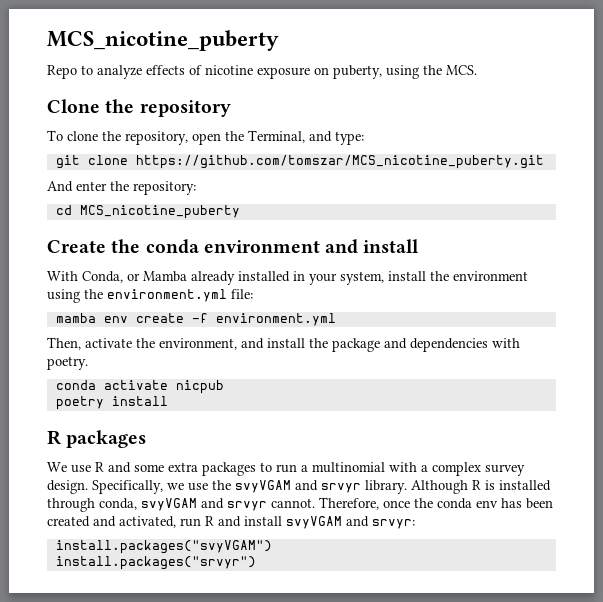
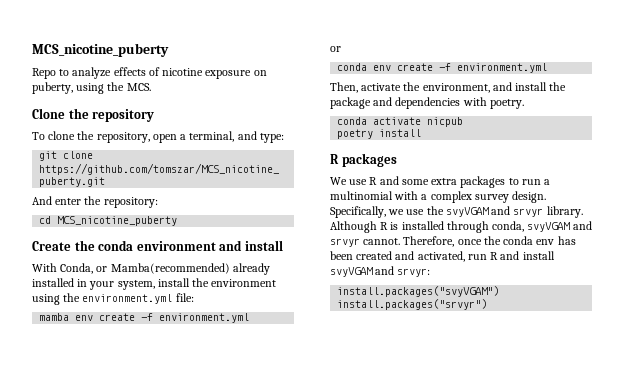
[225,130,305,143] the Terminal, -> [180,131,235,142] a terminal,
[143,271,187,282] Mamba -> [110,263,230,274] Mamba(recommended)
(336, 319) none -> [330,46,341,52] [337,63,548,73] // or // conda env create -f environment.yml

